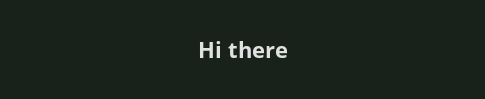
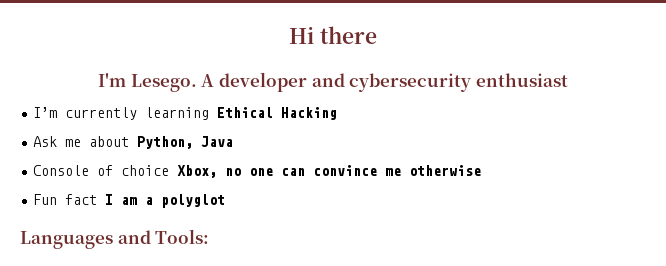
(288, 49) none -> [98,72,568,92] [33,107,338,120] [33,136,234,149] [33,165,482,178] [33,194,226,208] [20,229,210,249] // I'm Lesego. A developer and cybersecurity enthusiast // I’m currently learning Ethical Hacking // Ask me about Python, Java // Console of choice Xbox, no one can convince me otherwise // Fun fact I am a polyglot // Languages and Tools:

